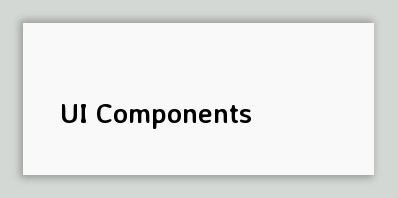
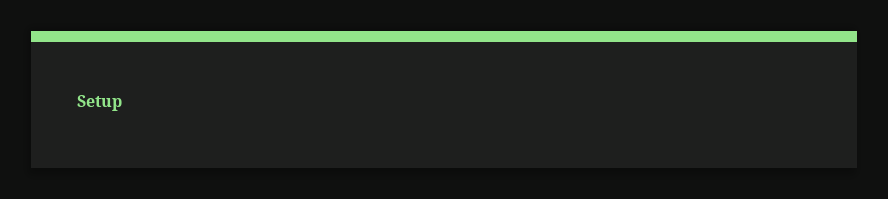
[60,104,252,129] UI Components -> [77,95,122,111] Setup

